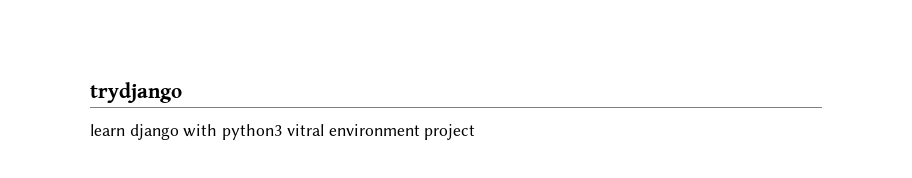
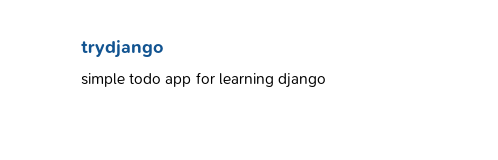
[90,124,476,140] learn django with python3 vitral environment project -> [81,72,326,88] simple todo app for learning django

